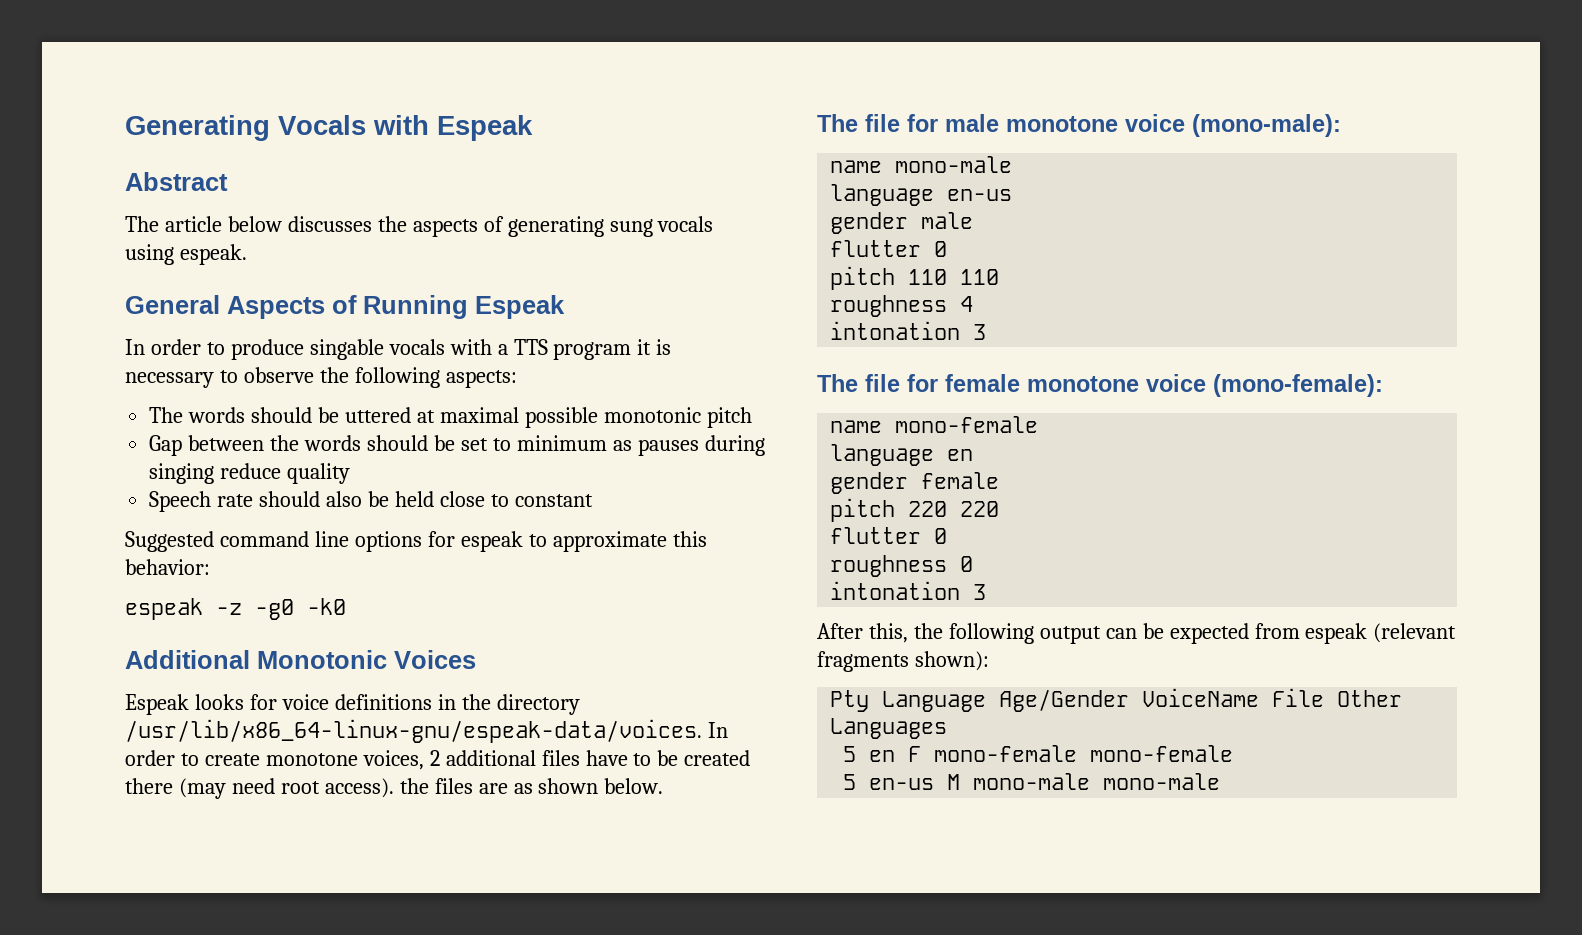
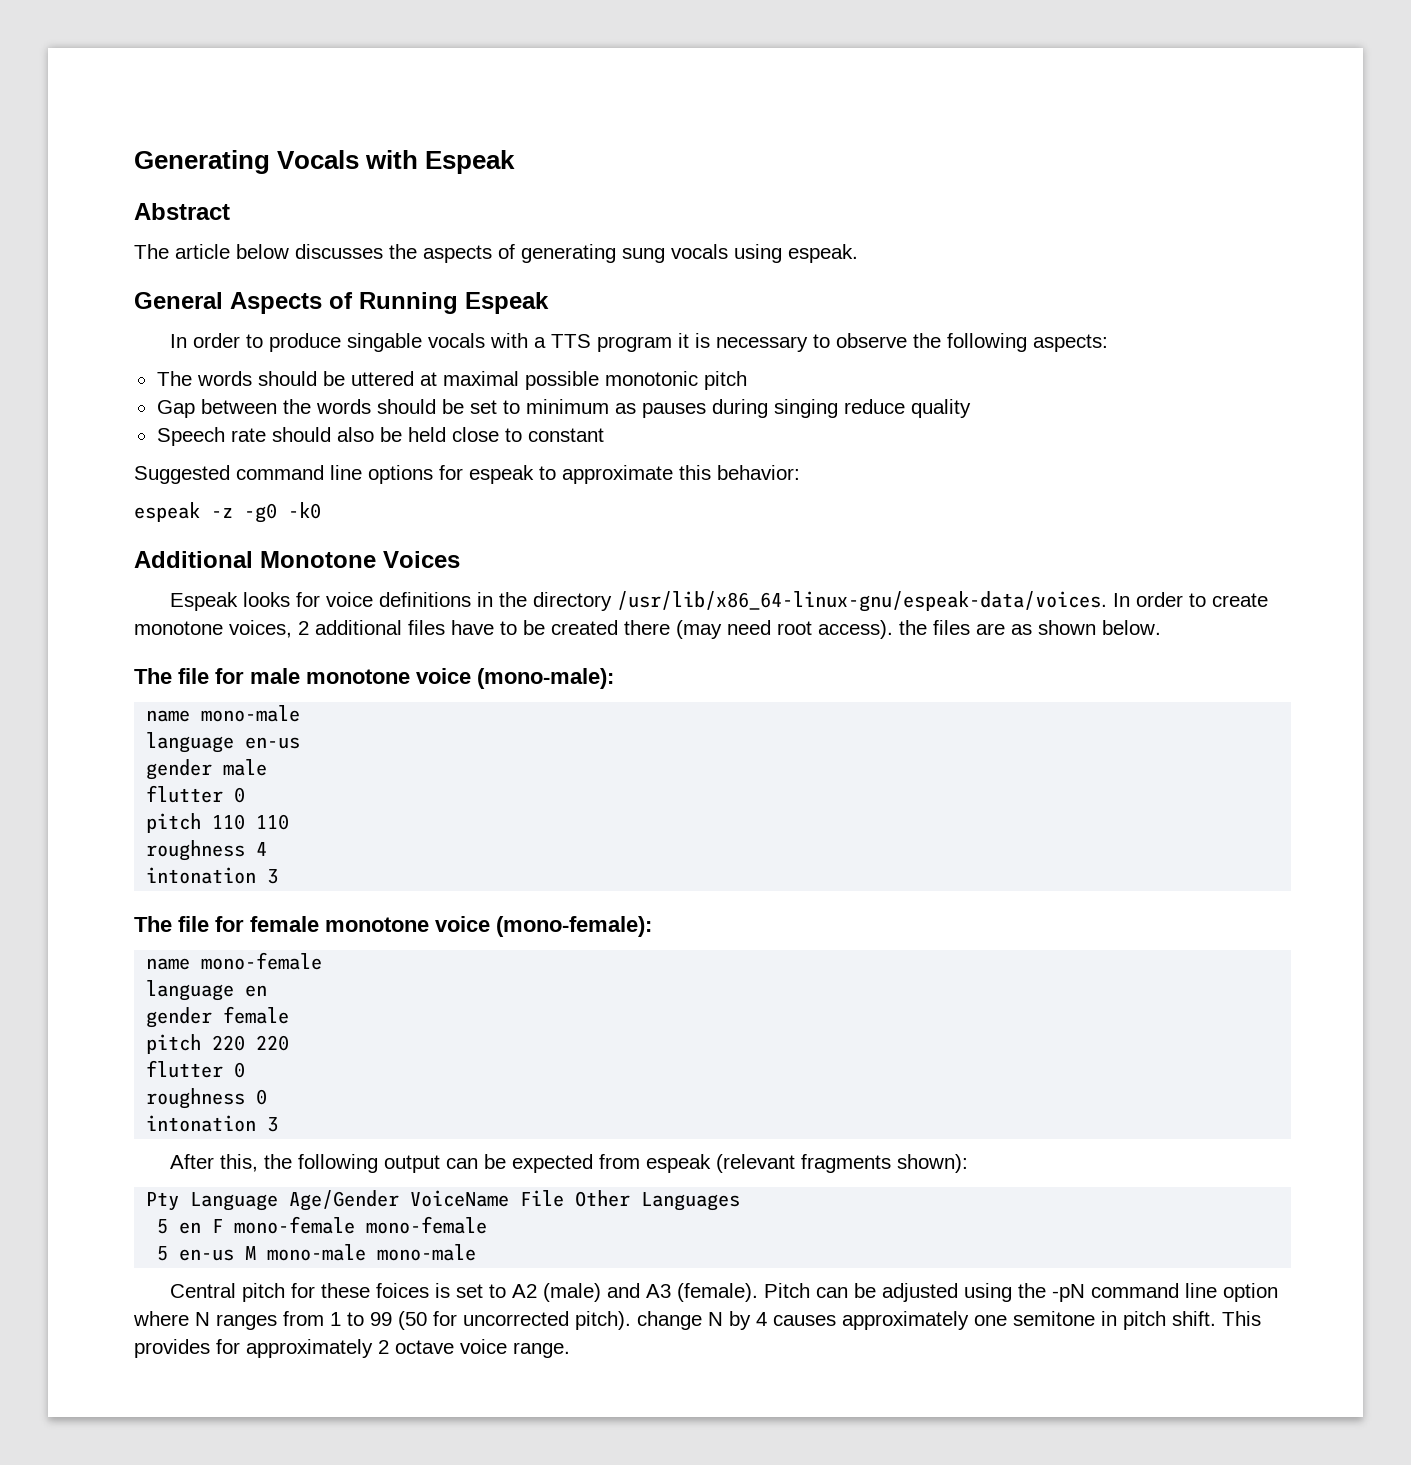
[257,650,387,669] Monotonic -> [260,551,376,568] Monotone
(1221, 781) none -> [170,1283,1279,1302] [133,1311,1261,1330] [134,1339,570,1358] // Central pitch for these foices is set to A2 (male) and A3 (female). Pitch can be adjusted using the -pN command line option where N ranges from 1 to 99 (50 for uncorrected pitch). change N by 4 causes approximately one semitone in pitch shift. This provides for approximately 2 octave voice range.

